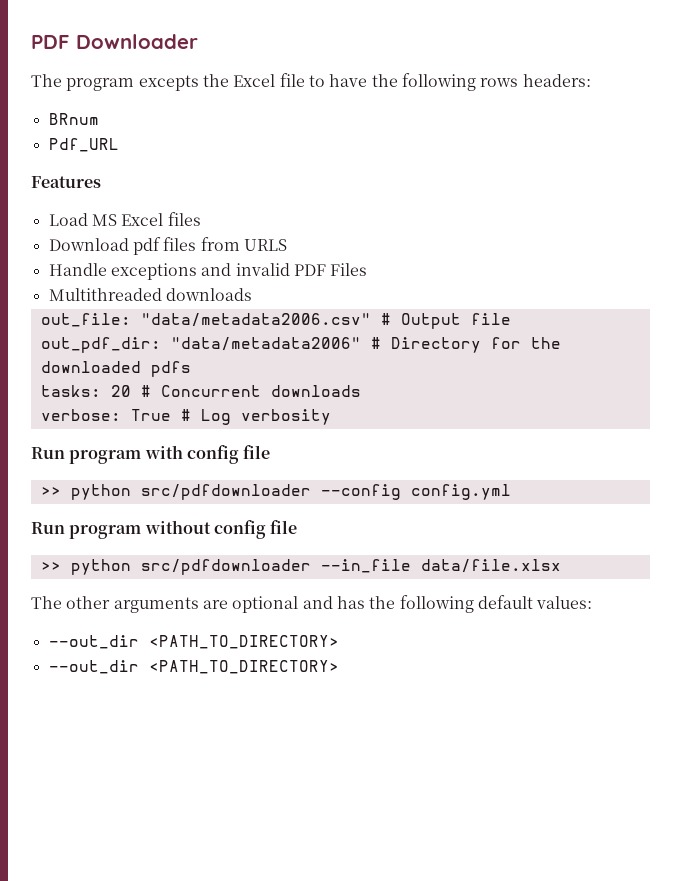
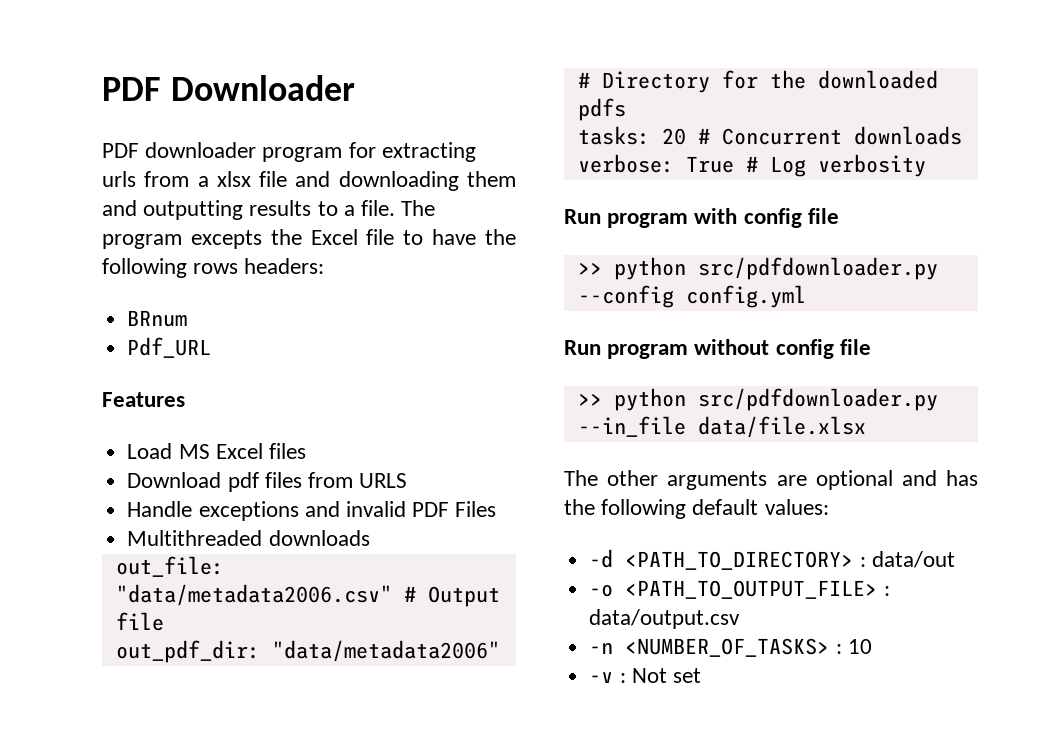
(198, 41) none -> [102,142,476,162] [102,171,516,191] [102,200,396,220] PDF downloader program for extracting urls from a xlsx file and downloading them and outputting results to a file.
[140,484,311,500] src/pdfdownloader -> [697,257,938,280] src/pdfdownloader.py
[140,559,311,575] src/pdfdownloader -> [697,388,938,411] src/pdfdownloader.py
[48,635,339,649] [48,660,339,674] --out_dir <PATH_TO_DIRECTORY> // --out_dir <PATH_TO_DIRECTORY> -> [589,549,955,570] [589,580,890,599] [589,609,741,629] [589,638,872,657] [589,668,701,683] -d <PATH_TO_DIRECTORY> : data/out // -o <PATH_TO_OUTPUT_FILE> : data/output.csv // -n <NUMBER_OF_TASKS> : 10 // -v : Not set

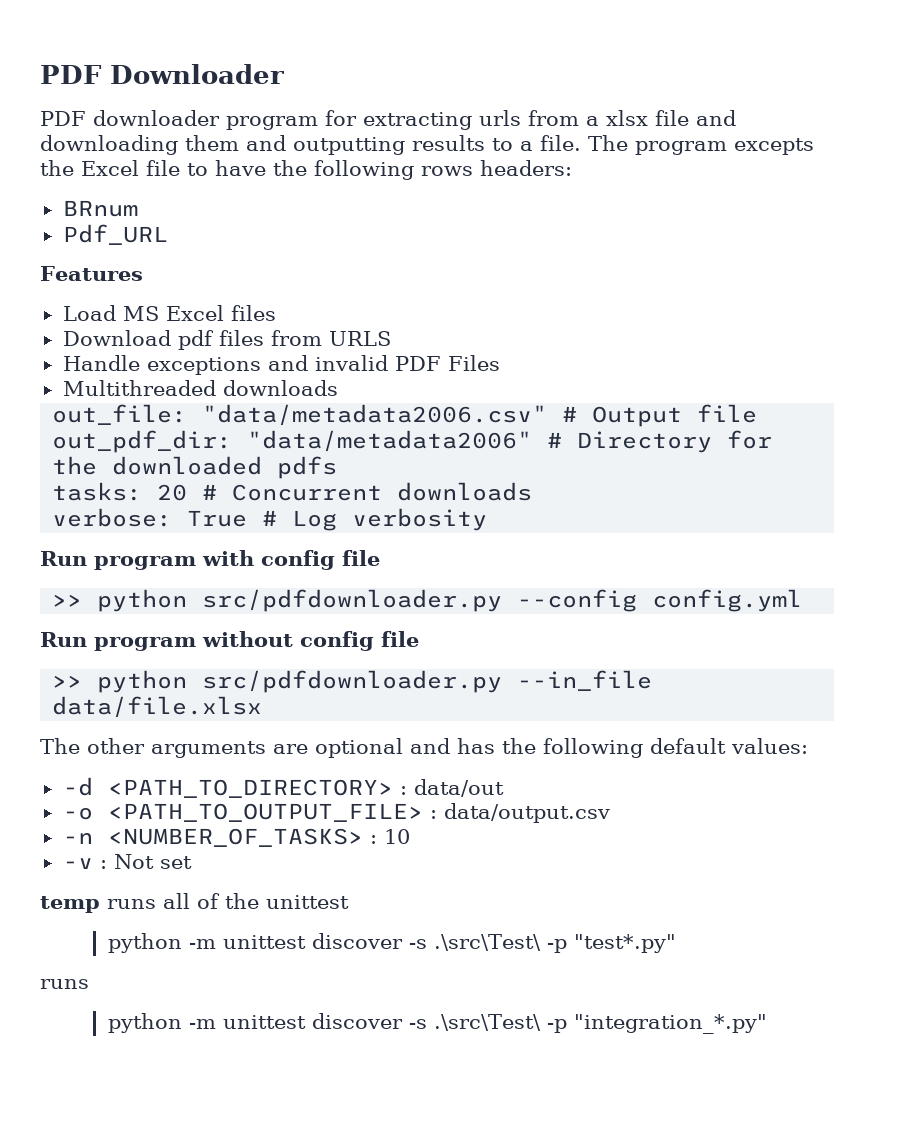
(701, 675) none -> [40,893,349,913] [107,933,676,953] [40,979,89,989] [107,1013,767,1034] // temp runs all of the unittest // python -m unittest discover -s .\src\Test\ -p "test*.py" // runs // python -m unittest discover -s .\src\Test\ -p "integration_*.py"

